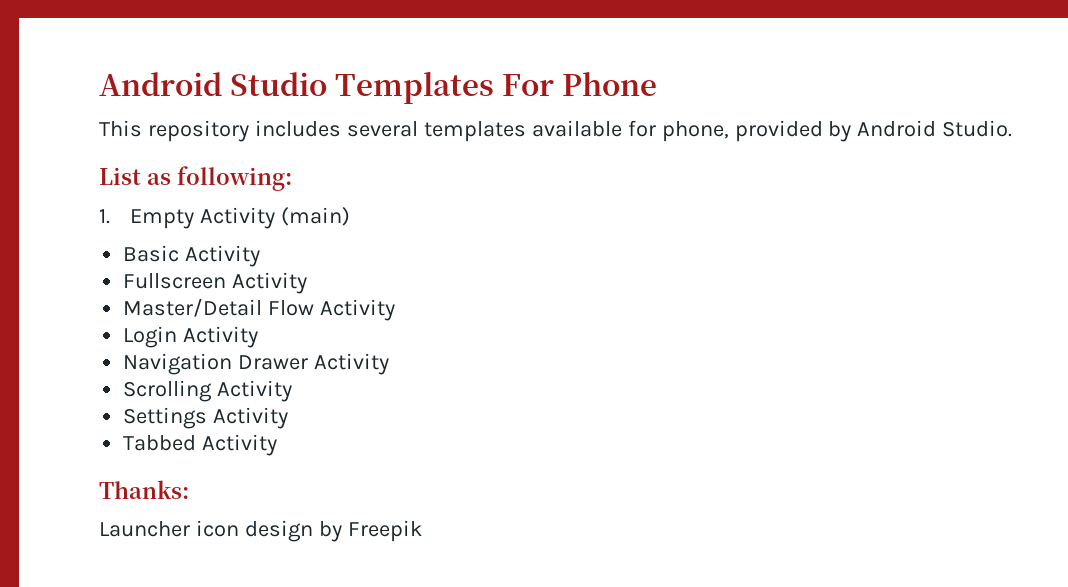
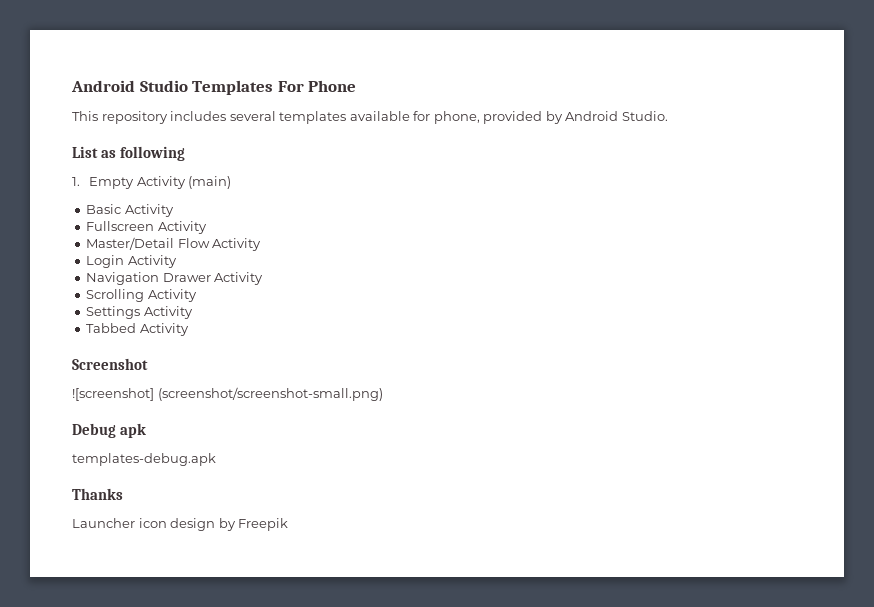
[177,166,292,191] following: -> [119,146,185,161] following
[99,480,189,499] Thanks: -> [72,358,148,370] [72,387,383,401] [72,423,146,438] [72,453,216,466] [72,488,123,500] Screenshot // ![screenshot] (screenshot/screenshot-small.png) // Debug apk // templates-debug.apk // Thanks

